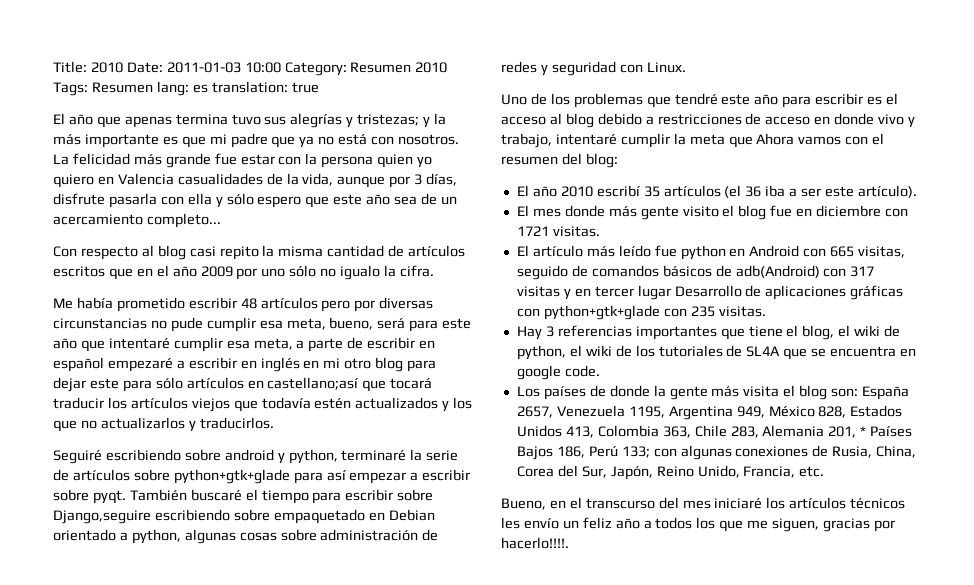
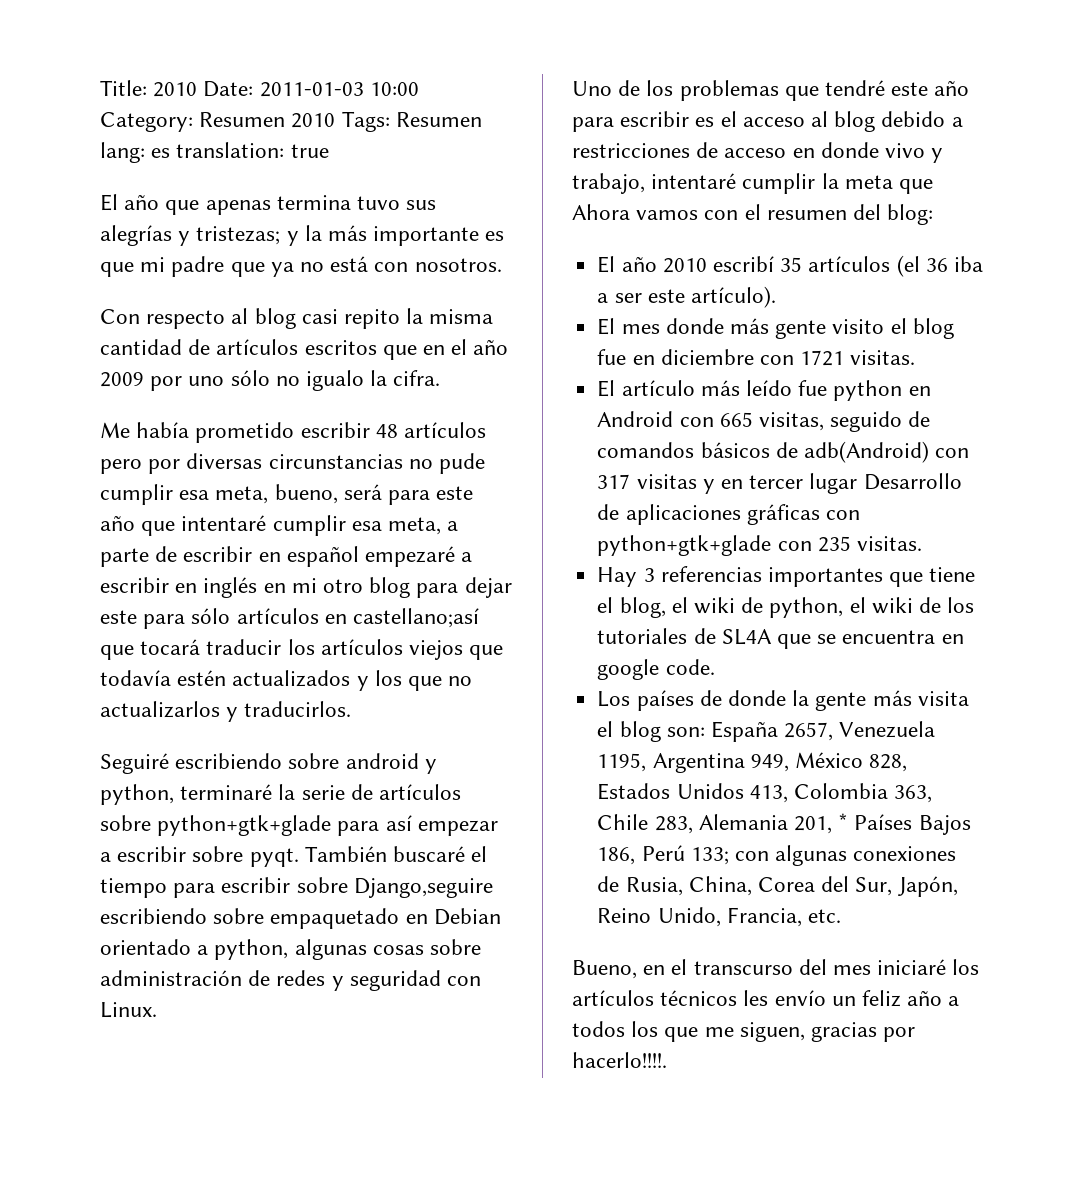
[53,153,433,168] [53,173,458,188] [53,193,457,208] [53,213,221,228] La felicidad más grande fue estar con la persona quien yo quiero en Valencia casualidades de la vida, aunque por 3 días, disfrute pasarla con ella y sólo espero que este año sea de un acercamiento completo... -> (502, 265) none

